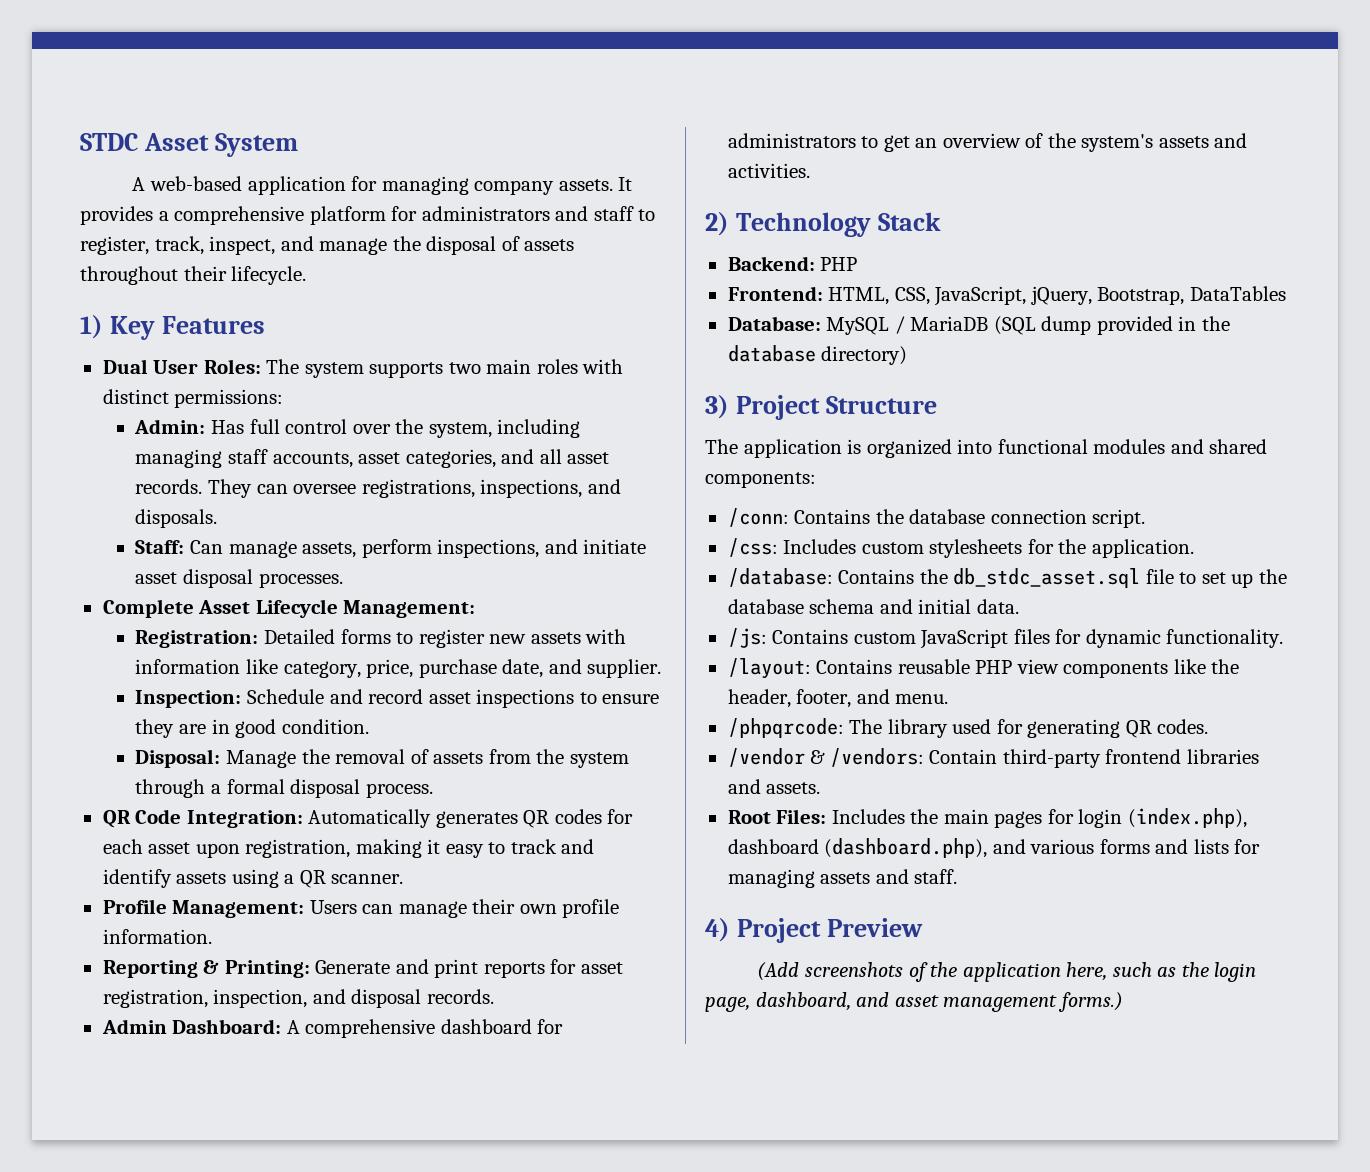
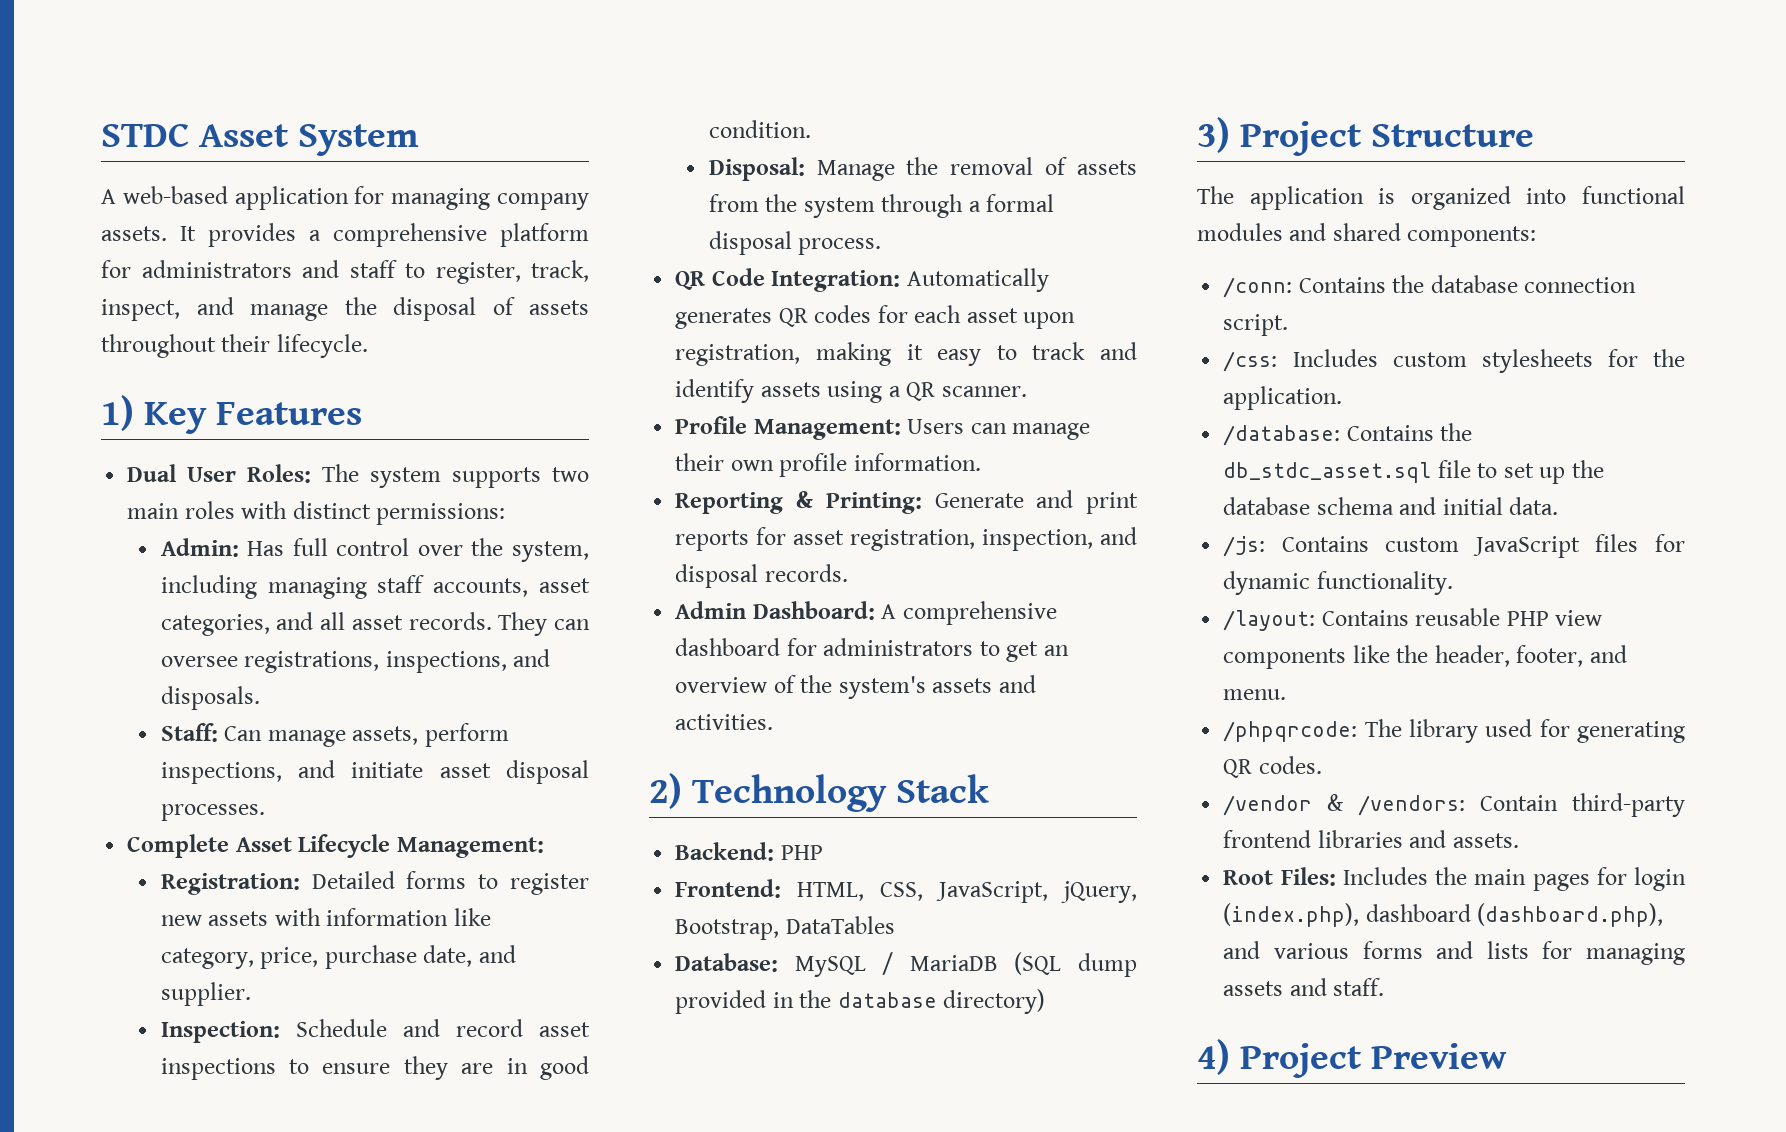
[757,962,1257,982] [705,992,1123,1012] // (Add screenshots of the application here, such as the login page, dashboard, and asset management forms.) -> (1508, 1056) none

